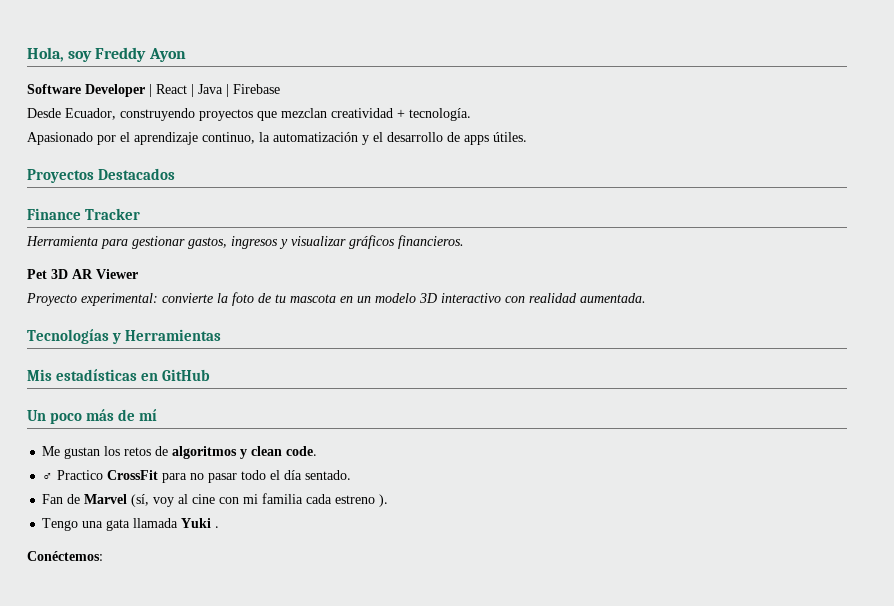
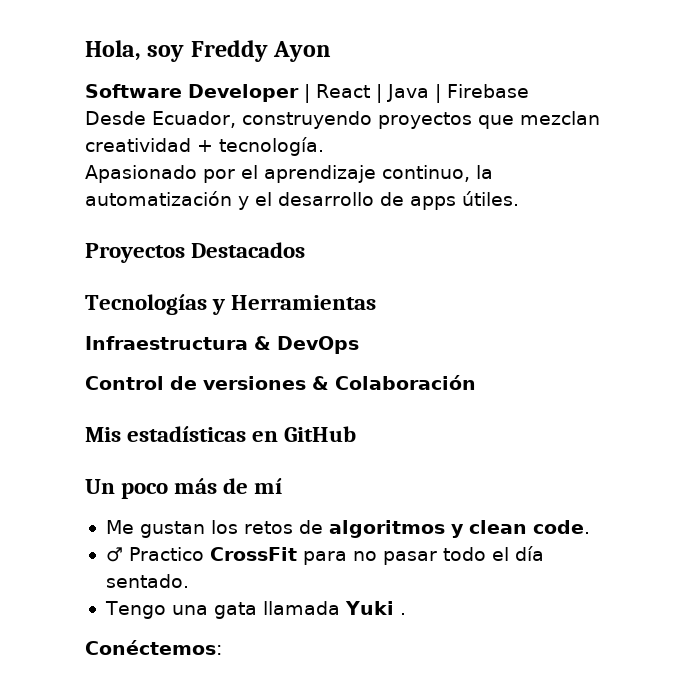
[27,208,141,220] [26,235,464,249] [27,269,138,279] [26,292,646,306] [27,329,222,344] Finance Tracker // Herramienta para gestionar gastos, ingresos y visualizar gráficos financieros. // Pet 3D AR Viewer // Proyecto experimental: convierte la foto de tu mascota en un modelo 3D interactivo con realidad aumentada. // Tecnologías y Herramientas -> [85,294,377,315] [85,336,359,354] [85,375,476,390] Tecnologías y Herramientas // Infraestructura & DevOps // Control de versiones & Colaboración
[42,493,389,507] // Fan de Marvel (sí, voy al cine con mi familia cada estreno ). -> (189, 581) none

